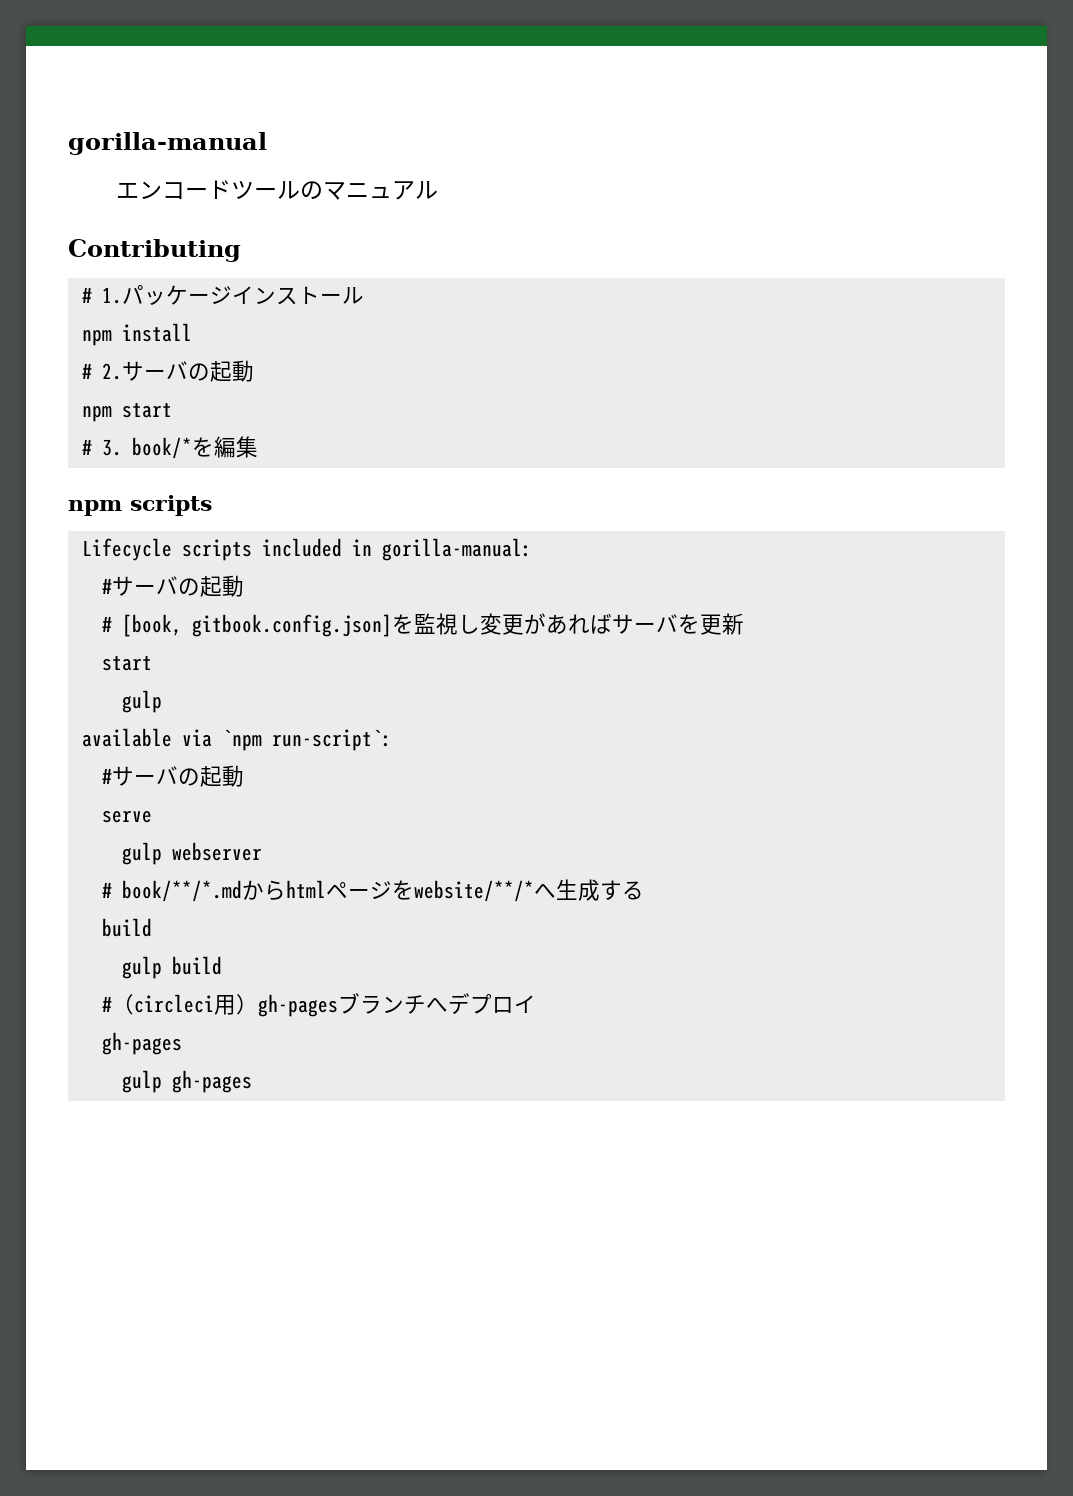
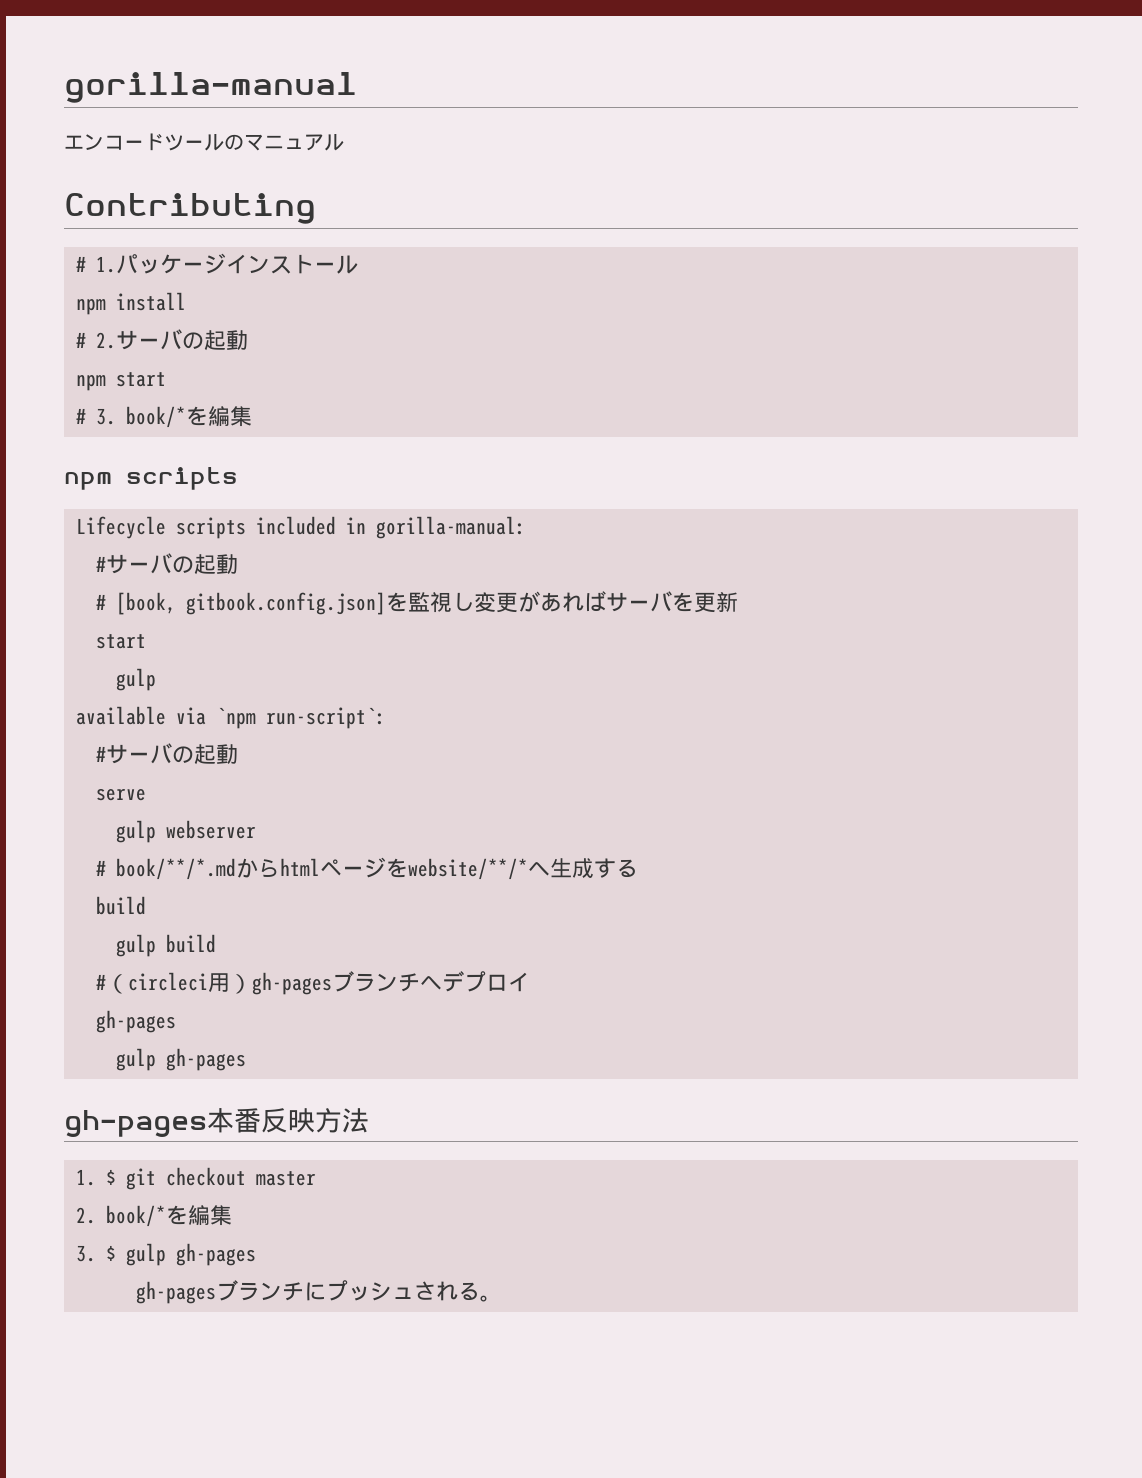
(252, 1081) none -> [64,1108,369,1137] [76,1167,316,1190] [76,1205,232,1227] [76,1243,256,1266] [136,1280,502,1304] // gh-pages本番反映方法 // 1. $ git checkout master // 2. book/*を編集 // 3. $ gulp gh-pages // gh-pagesブランチにプッシュされる。

